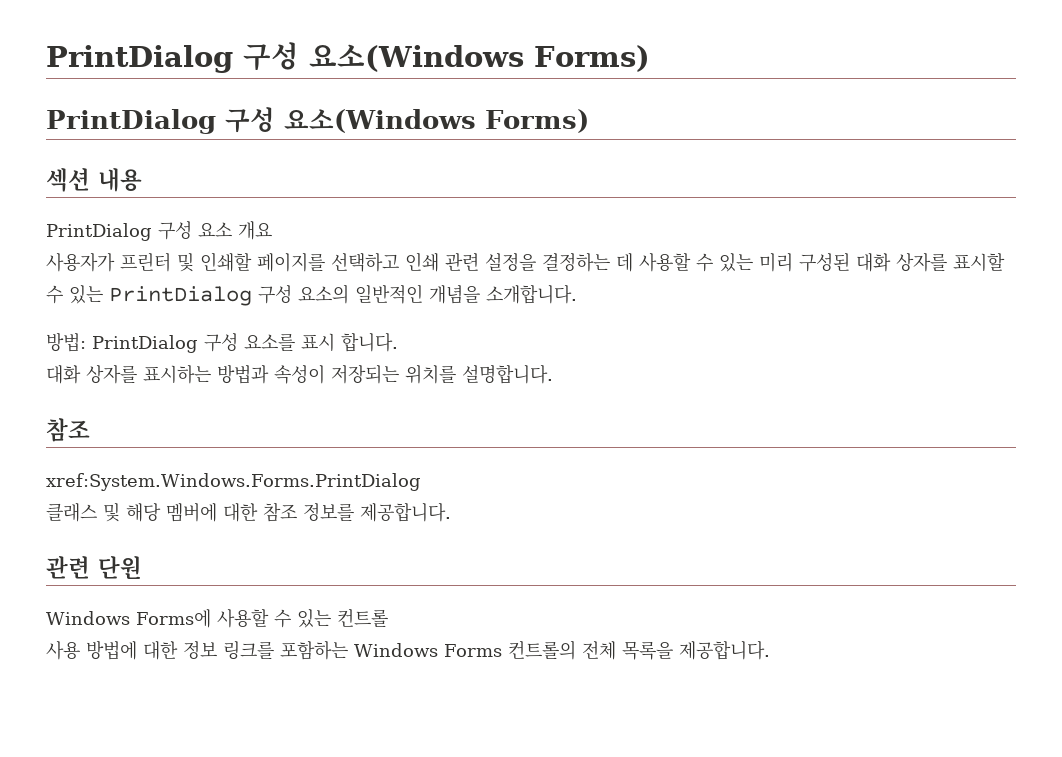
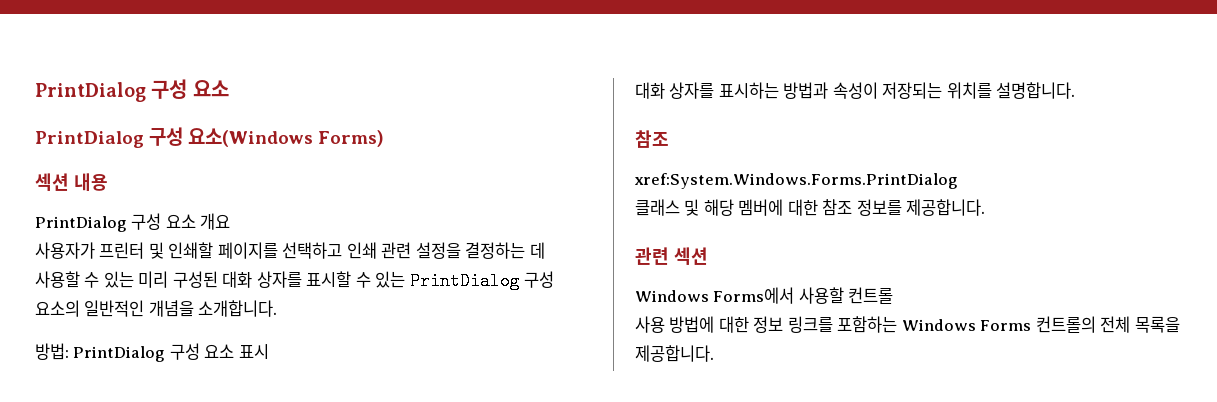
[46,42,650,73] PrintDialog 구성 요소(Windows Forms) -> [35,79,229,102] PrintDialog 구성 요소
[244,333,295,351] 요소를 -> [204,344,235,358] 요소
[341,332,398,352] 합니다. -> (269, 351) none
[98,556,142,579] [46,609,331,628] 단원 // Windows Forms에 사용할 수 있는 -> [674,247,708,265] [635,287,844,304] 섹션 // Windows Forms에서 사용할

